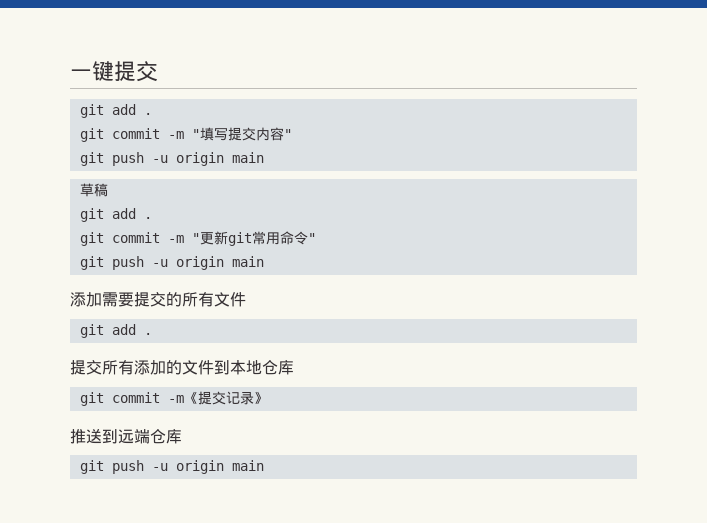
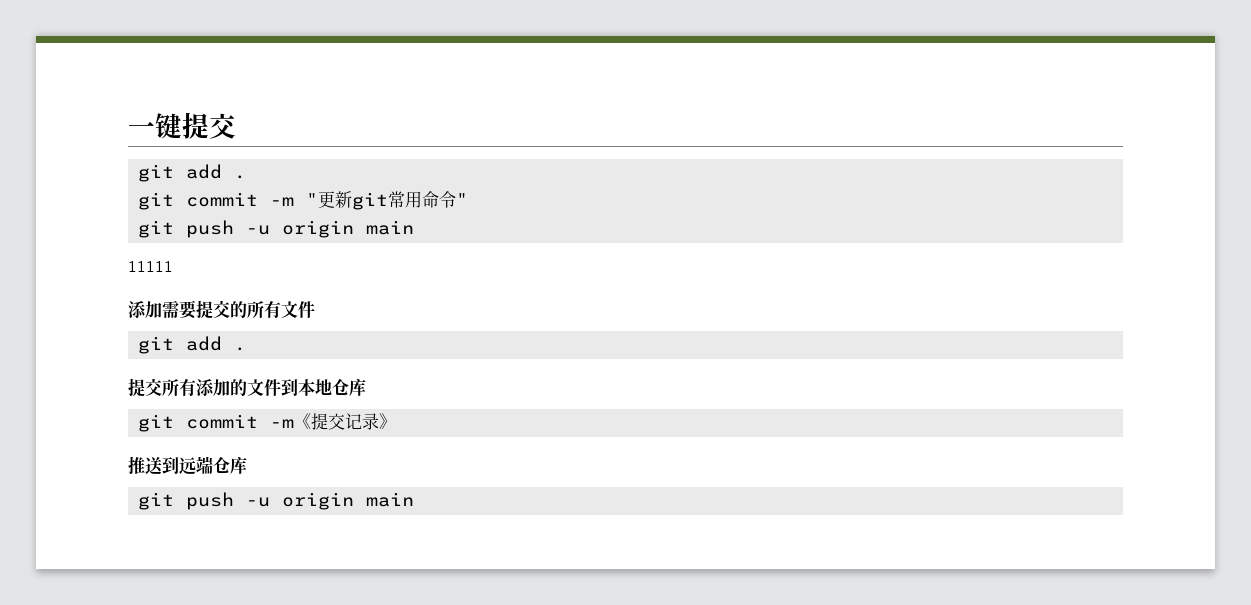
[79,127,292,142] [79,152,264,166] [79,183,108,197] [79,208,152,222] // git commit -m "填写提交内容" // git push -u origin main // 草稿 // git add . -> (247, 177) none
(264, 261) none -> [128,261,173,272] // 11111

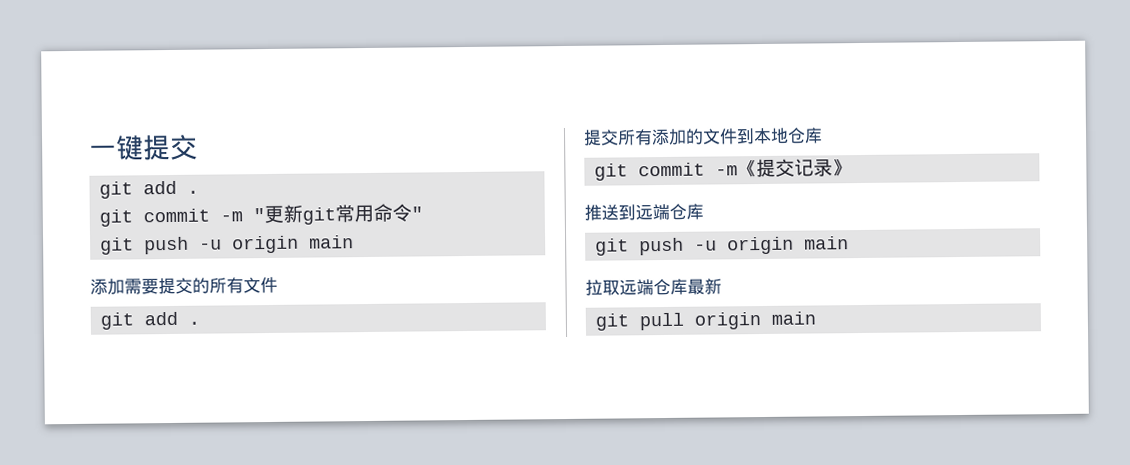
[128,261,173,272] // 11111 -> (355, 242) none
(415, 499) none -> [585,278,722,296] [595,311,817,331] // 拉取远端仓库最新 // git pull origin main

